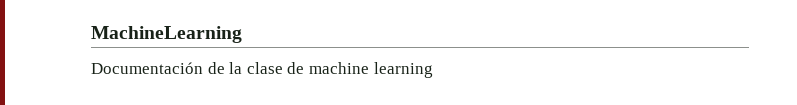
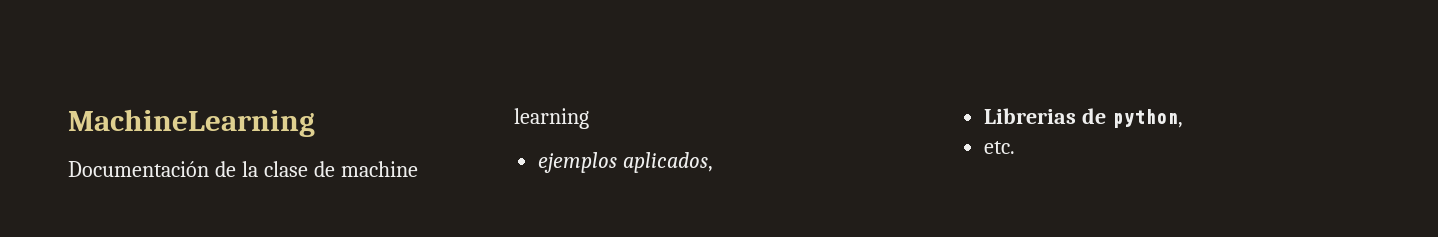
(433, 70) none -> [538,152,714,173] [984,108,1184,128] [984,141,1016,154] // ejemplos aplicados, // Librerias de python, // etc.

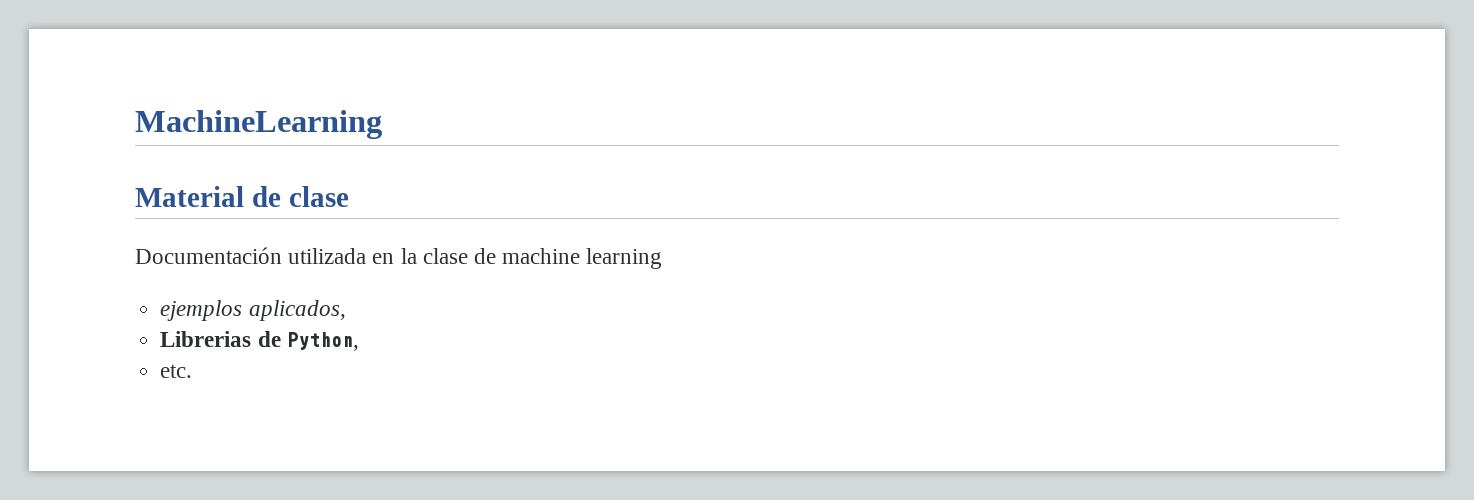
(315, 123) none -> [135,186,349,207] // Material de clase
[214,161,236,177] de -> [288,248,395,264] utilizada en
[1112,109,1184,128] python, -> [286,332,359,351] Python,

